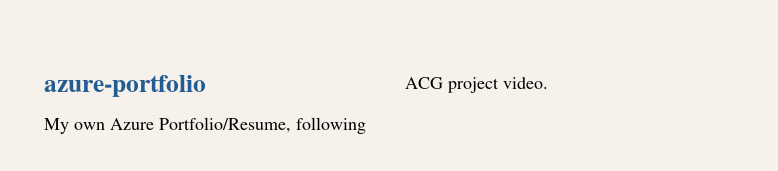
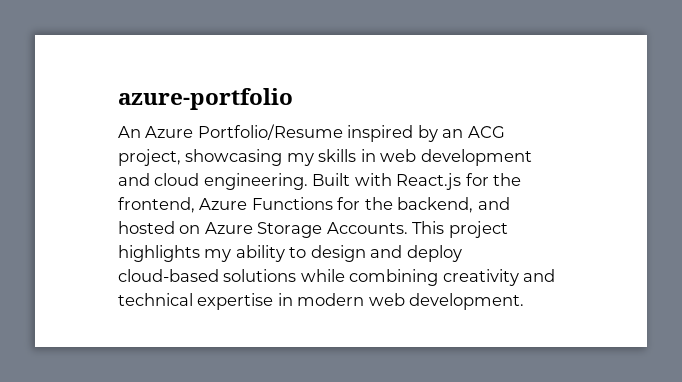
[44,117,366,134] [405,77,548,93] My own Azure Portfolio/Resume, following ACG project video. -> [118,124,505,142] [118,149,532,166] [118,173,522,190] [118,197,510,213] [118,221,508,238] [118,245,462,262] [118,269,556,286] [118,293,525,310] An Azure Portfolio/Resume inspired by an ACG project, showcasing my skills in web development and cloud engineering. Built with React.js for the frontend, Azure Functions for the backend, and hosted on Azure Storage Accounts. This project highlights my ability to design and deploy cloud-based solutions while combining creativity and technical expertise in modern web development.

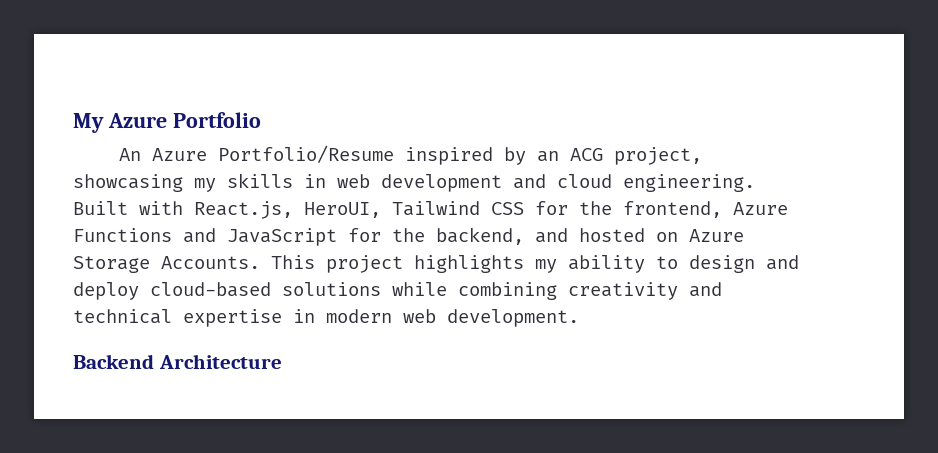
[118,88,293,110] azure-portfolio -> [73,112,261,133] My Azure Portfolio
[396,173,462,190] React.js -> [194,201,524,219] React.js, HeroUI, Tailwind CSS
(333, 203) none -> [183,228,337,246] and JavaScript
(525, 301) none -> [73,354,282,369] // Backend Architecture

